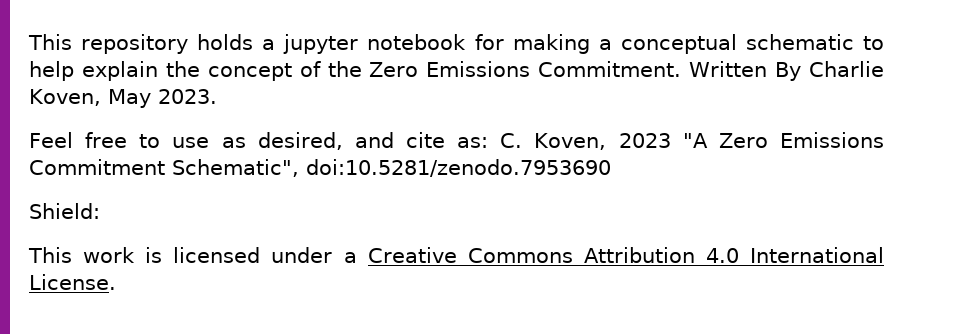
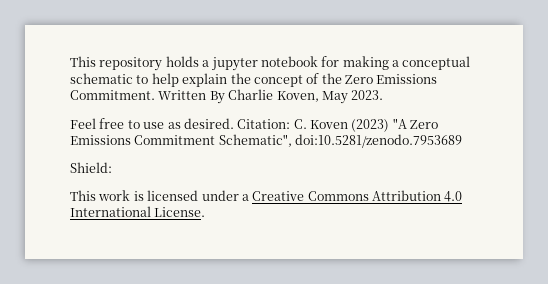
[257,132,671,150] desired, and cite as: C. Koven, 2023 -> [183,118,390,132] desired. Citation: C. Koven (2023)
[306,159,611,177] doi:10.5281/zenodo.7953690 -> [295,134,463,148] doi:10.5281/zenodo.7953689

